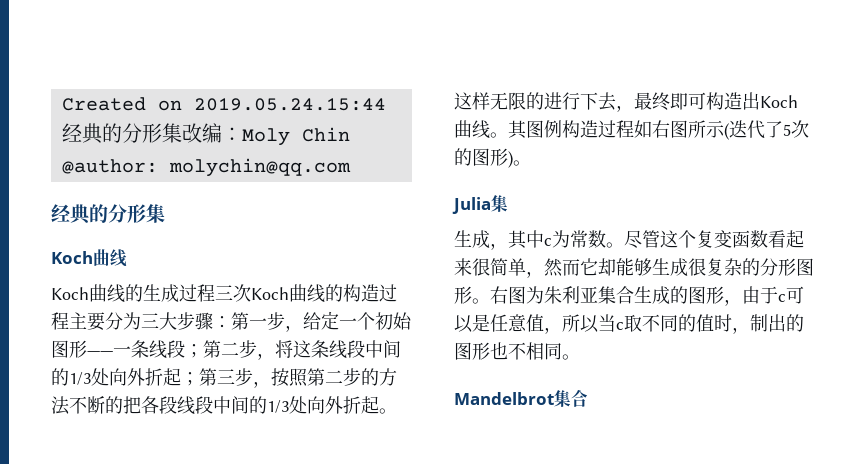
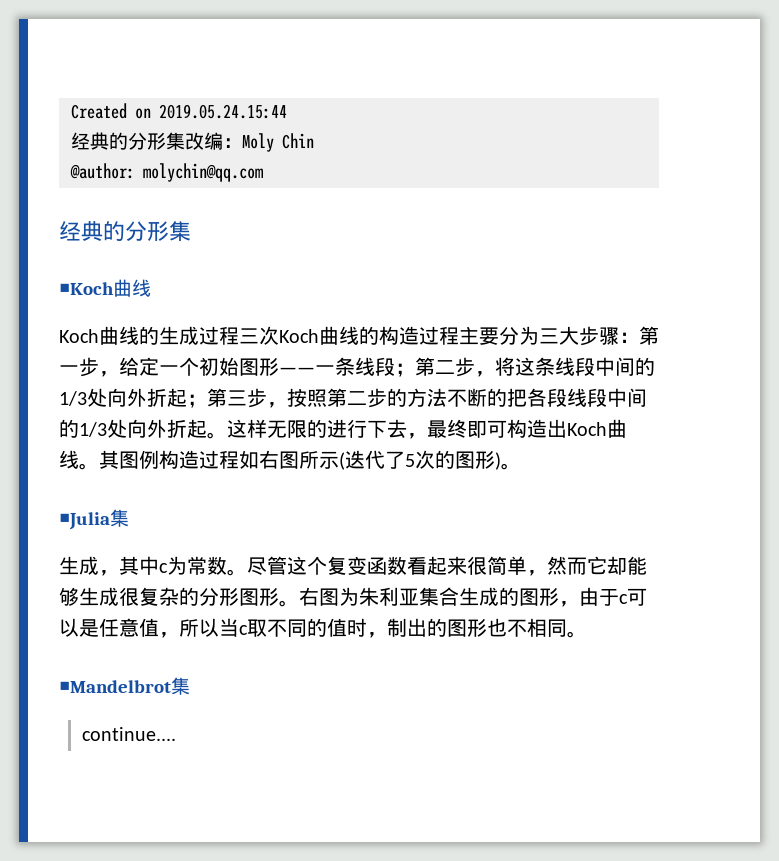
[51,251,93,264] Koch -> [59,282,114,295] ■Koch
[452,197,491,214] Julia -> [59,512,110,530] ■Julia
[454,389,588,407] Mandelbrot集合 -> [59,677,190,695] [81,727,176,741] ■Mandelbrot集 // continue....

